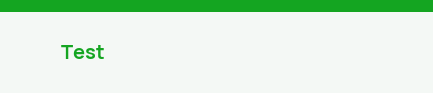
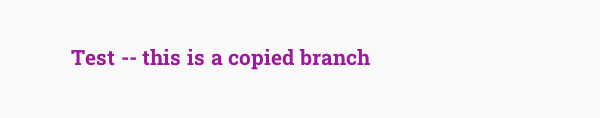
(105, 52) none -> [120,49,372,70] -- this is a copied branch

